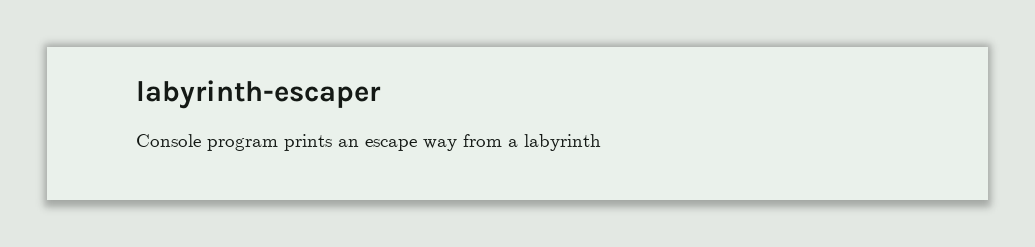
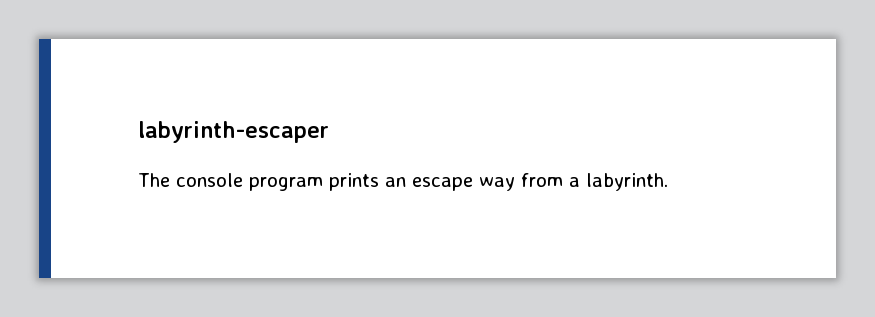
[136,134,201,147] Console -> [138,173,243,187] The console
[524,134,601,151] labyrinth -> [586,173,668,191] labyrinth.

